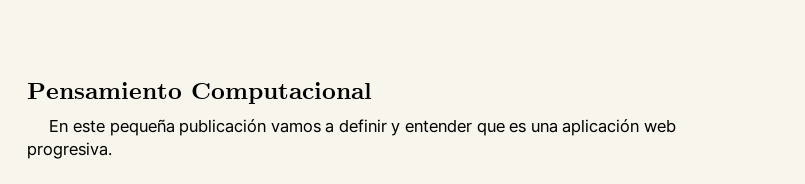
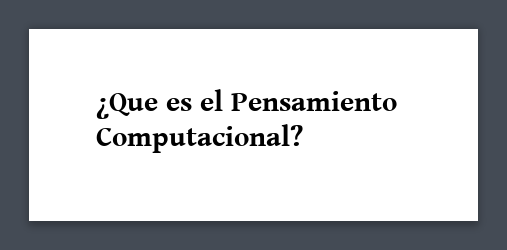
[27,82,372,104] [49,119,677,136] [27,142,112,159] Pensamiento Computacional // En este pequeña publicación vamos a definir y entender que es una aplicación web progresiva. -> [96,89,397,119] [96,124,303,153] ¿Que es el Pensamiento Computacional?

